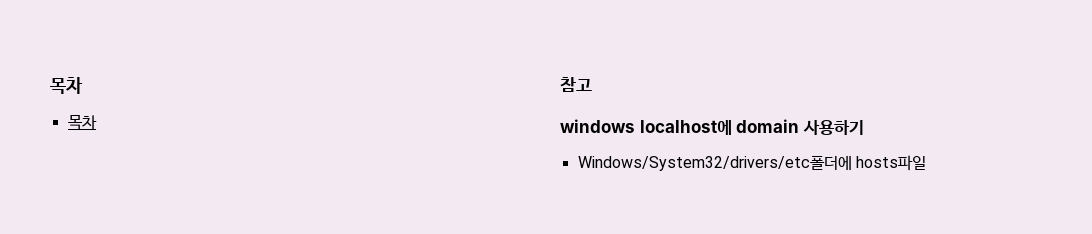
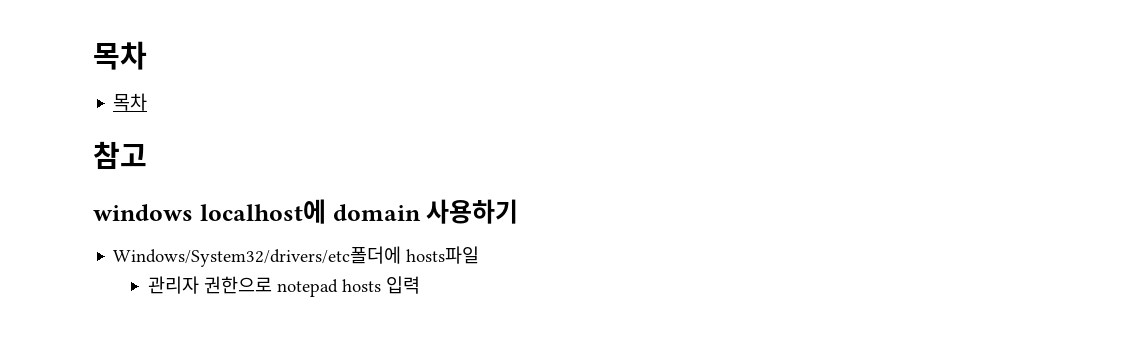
(926, 163) none -> [147,276,420,297] // 관리자 권한으로 notepad hosts 입력

